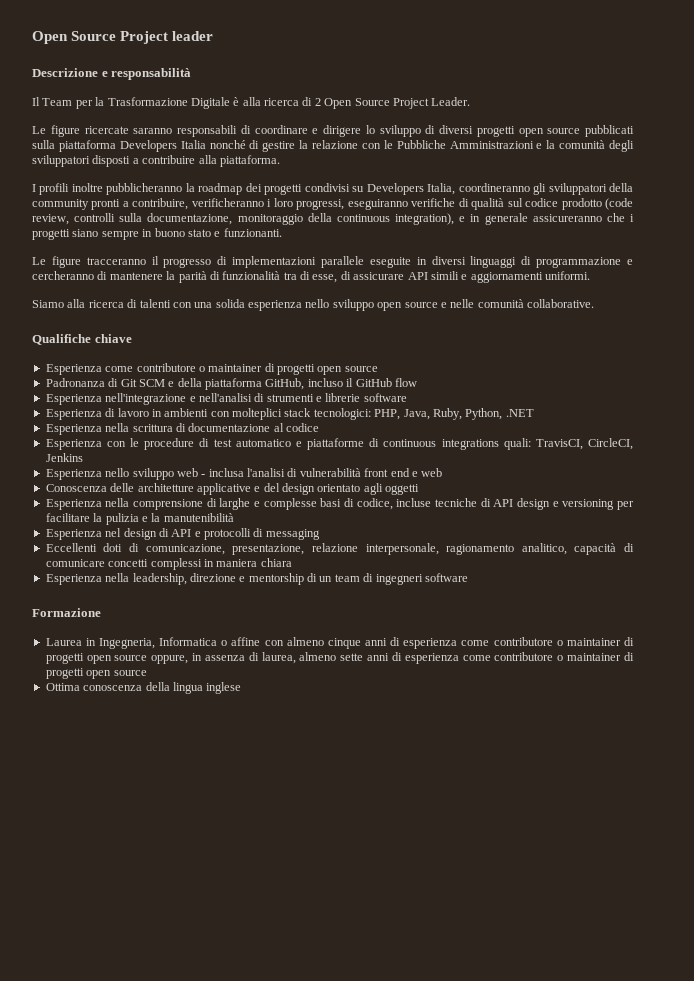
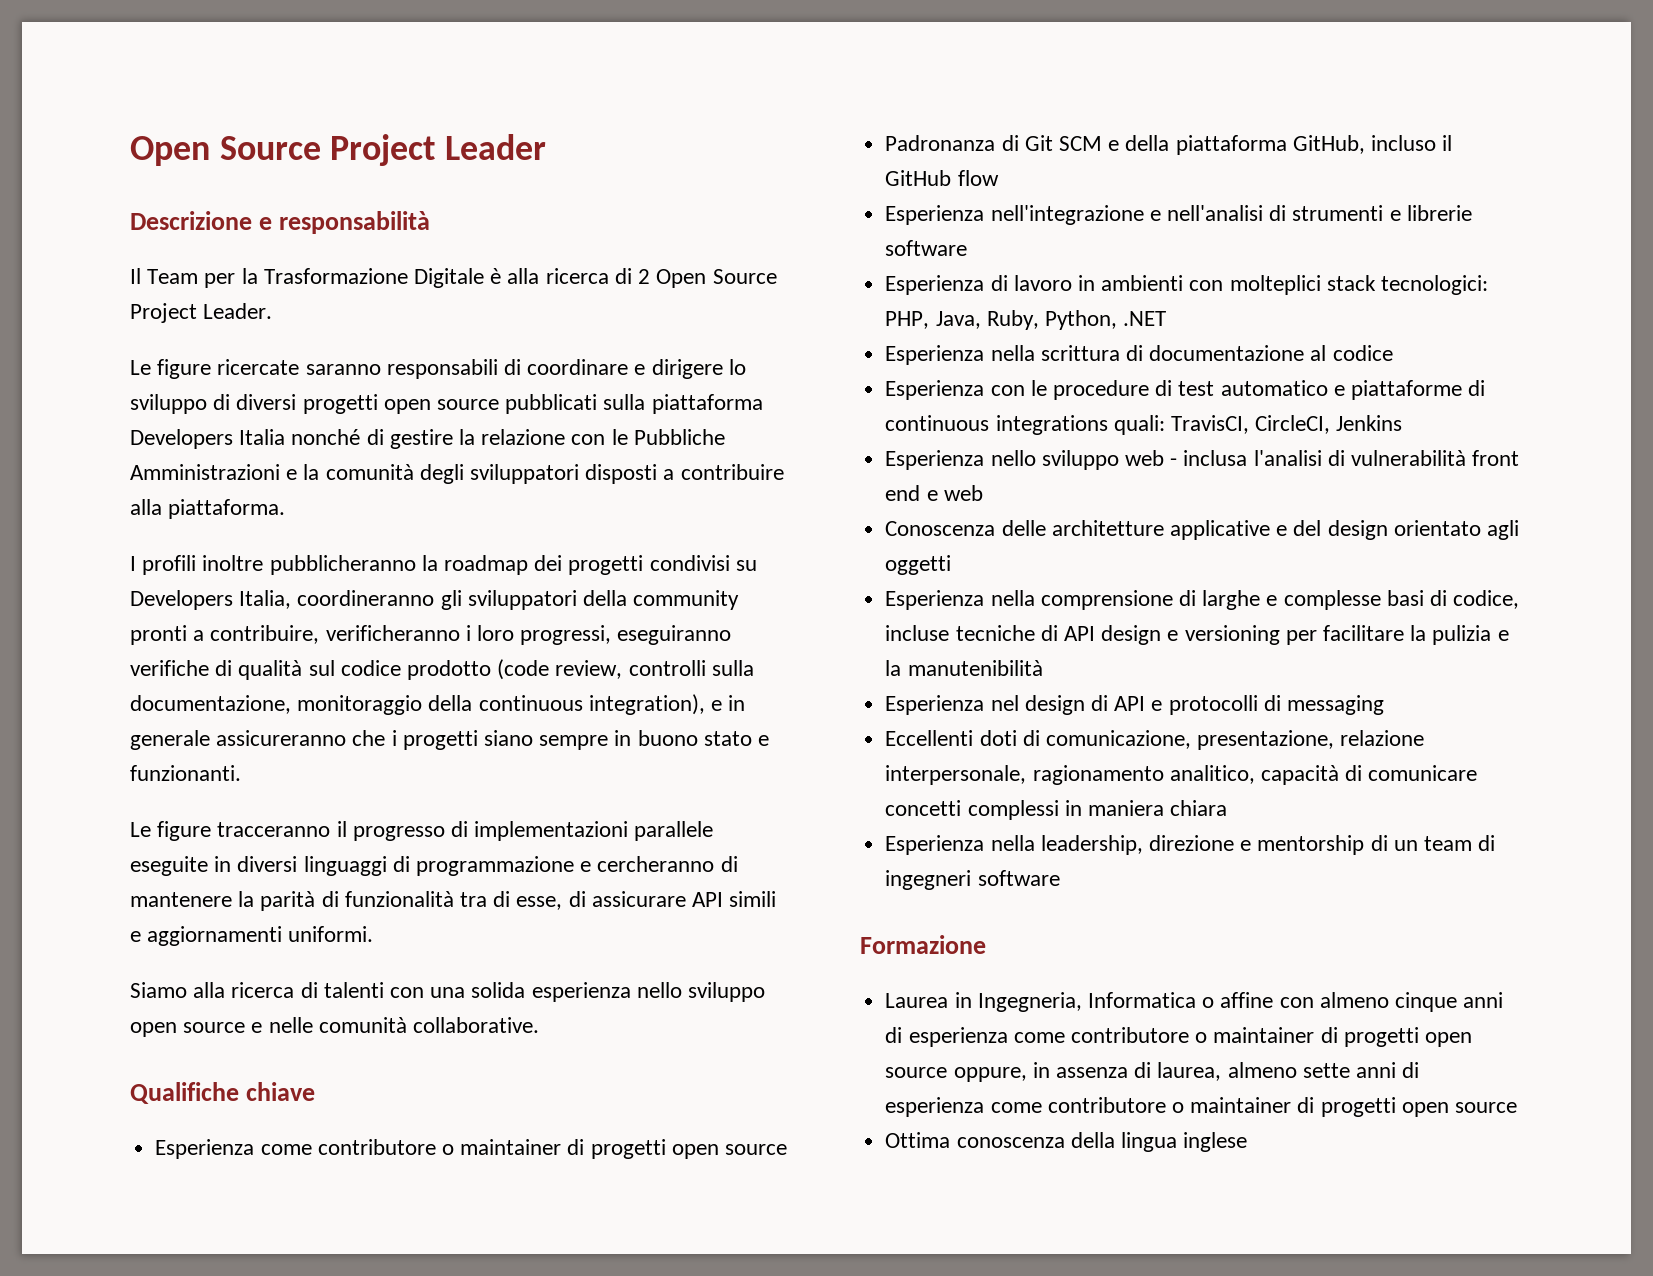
[32,31,214,44] Open Source Project leader -> [130,134,547,166] Open Source Project Leader

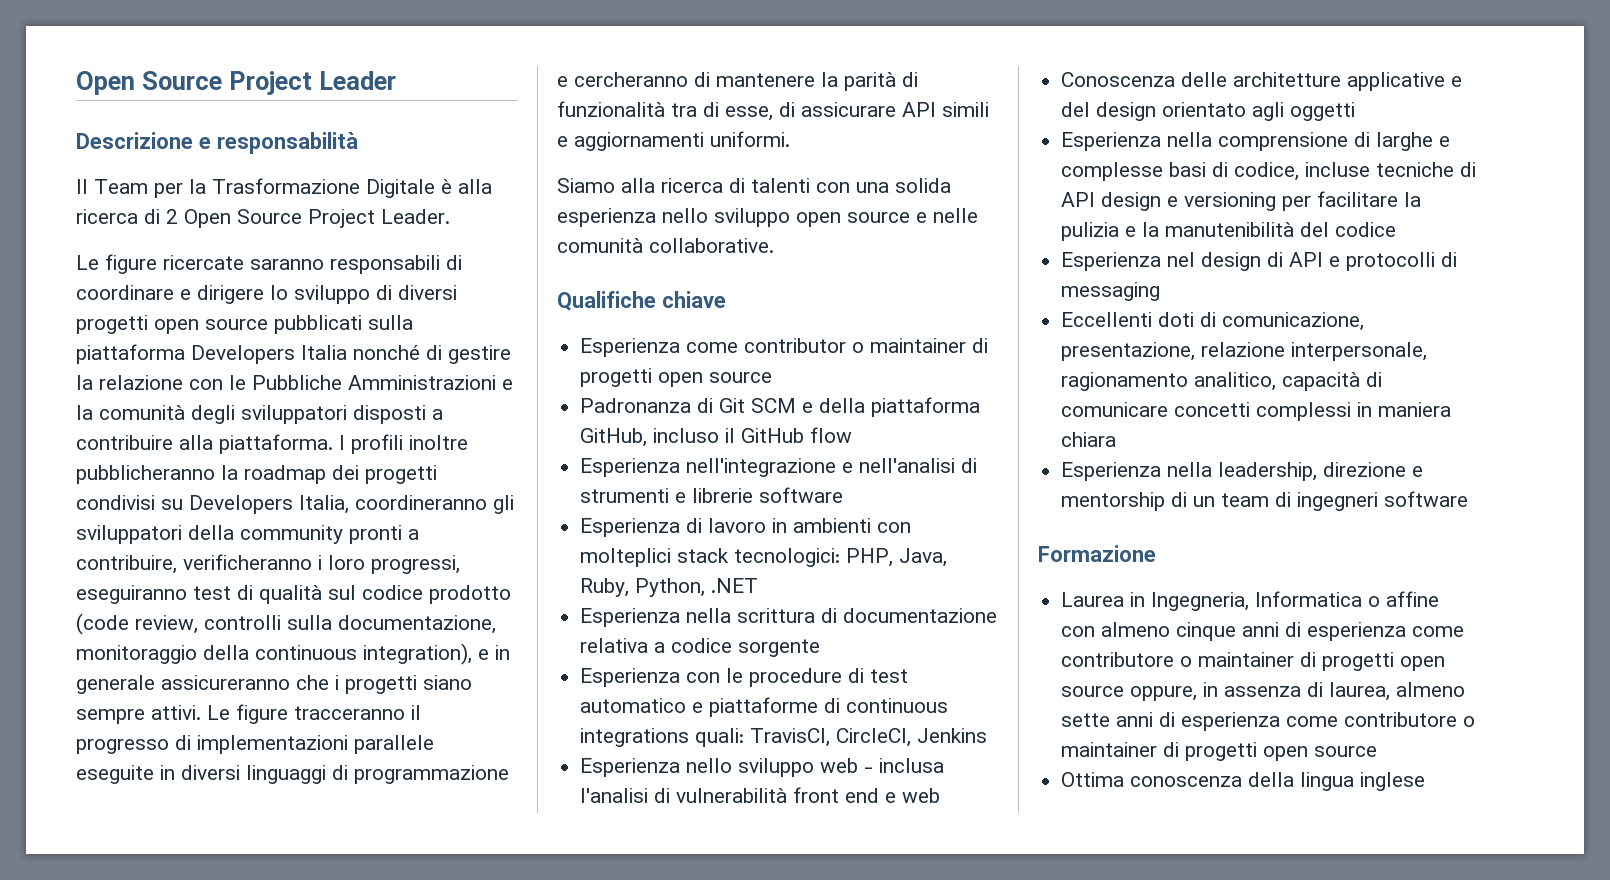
(286, 509) // -> (333, 444) none
[130,660,209,676] verifiche -> [193,586,231,600] test
[614,730,770,746] [130,765,241,781] in buono stato e funzionanti. // -> [151,705,201,720] attivi.
[317,1139,436,1155] contributore -> [744,338,847,353] contributor
[1310,345,1393,361] al codice -> [580,638,821,657] relativa a codice sorgente
(1043, 668) none -> [1300,222,1397,237] del codice

